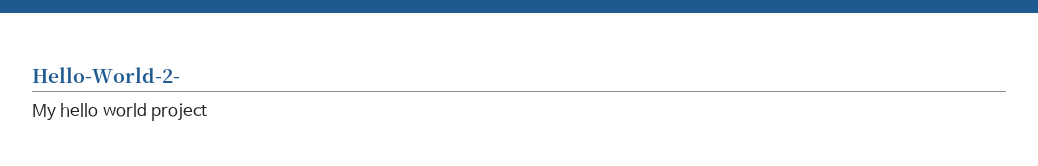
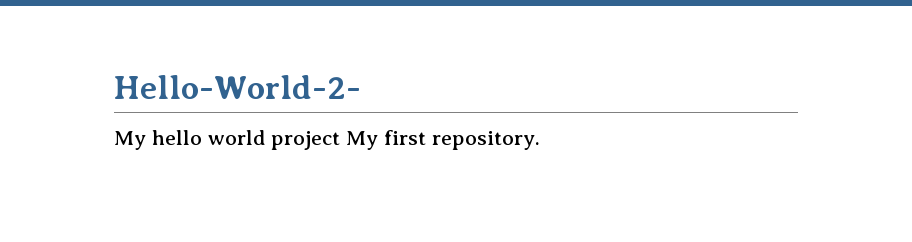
(208, 112) none -> [346,130,540,150] My first repository.

